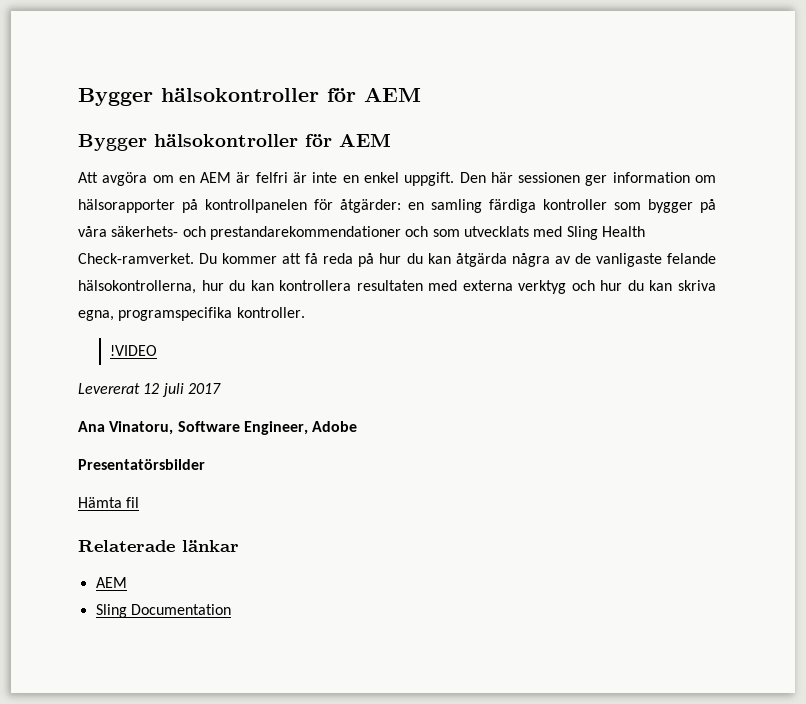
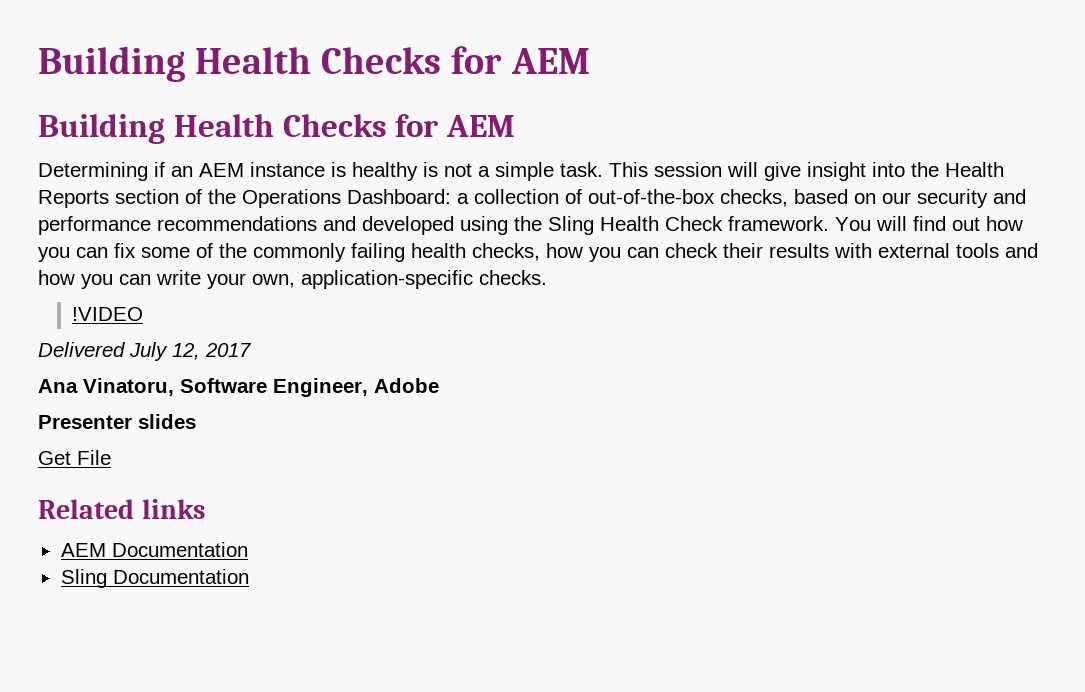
[78,87,421,106] [78,133,391,151] [78,172,717,186] [78,199,716,213] [78,226,645,240] [78,253,716,267] [78,280,717,294] [78,307,305,321] [109,345,157,356] [78,383,184,397] Bygger hälsokontroller för AEM // Bygger hälsokontroller för AEM // Att avgöra om en AEM är felfri är inte en enkel uppgift. Den här sessionen ger information om hälsorapporter på kontrollpanelen för åtgärder: en samling färdiga kontroller som bygger på våra säkerhets- och prestandarekommendationer och som utvecklats med Sling Health Check-ramverket. Du kommer att få reda på hur du kan åtgärda några av de vanligaste felande hälsokontrollerna, hur du kan kontrollera resultaten med externa verktyg och hur du kan skriva egna, programspecifika kontroller. // !VIDEO // Levererat 12 juli -> [38,46,590,82] [38,114,516,144] [38,162,1004,181] [38,189,1026,208] [38,216,1023,235] [38,243,1038,262] [38,270,547,289] [71,307,143,321] [38,342,200,361] Building Health Checks for AEM // Building Health Checks for AEM // Determining if an AEM instance is healthy is not a simple task. This session will give insight into the Health Reports section of the Operations Dashboard: a collection of out-of-the-box checks, based on our security and performance recommendations and developed using the Sling Health Check framework. You will find out how you can fix some of the commonly failing health checks, how you can check their results with external tools and how you can write your own, application-specific checks. // !VIDEO // Delivered July 12,
[78,459,205,470] [78,497,140,508] [78,540,239,552] [95,577,127,588] Presentatörsbilder // Hämta fil // Relaterade länkar // AEM -> [38,414,196,429] [38,450,111,465] [38,499,205,519] [60,542,248,557] Presenter slides // Get File // Related links // AEM Documentation

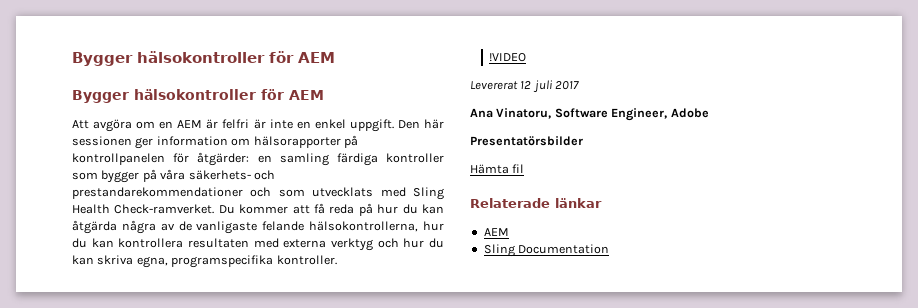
[38,46,590,82] [38,114,516,144] [38,162,1004,181] [38,189,1026,208] [38,216,1023,235] [38,243,1038,262] [38,270,547,289] [71,307,143,321] [38,342,200,361] Building Health Checks for AEM // Building Health Checks for AEM // Determining if an AEM instance is healthy is not a simple task. This session will give insight into the Health Reports section of the Operations Dashboard: a collection of out-of-the-box checks, based on our security and performance recommendations and developed using the Sling Health Check framework. You will find out how you can fix some of the commonly failing health checks, how you can check their results with external tools and how you can write your own, application-specific checks. // !VIDEO // Delivered July 12, -> [72,51,335,66] [72,89,324,103] [72,119,444,132] [72,135,358,149] [72,152,444,166] [72,169,275,183] [72,187,444,200] [72,203,444,216] [72,220,444,234] [72,238,445,251] [72,255,337,268] [489,53,527,62] [470,80,552,93] Bygger hälsokontroller för AEM // Bygger hälsokontroller för AEM // Att avgöra om en AEM är felfri är inte en enkel uppgift. Den här sessionen ger information om hälsorapporter på kontrollpanelen för åtgärder: en samling färdiga kontroller som bygger på våra säkerhets- och prestandarekommendationer och som utvecklats med Sling Health Check-ramverket. Du kommer att få reda på hur du kan åtgärda några av de vanligaste felande hälsokontrollerna, hur du kan kontrollera resultaten med externa verktyg och hur du kan skriva egna, programspecifika kontroller. // !VIDEO // Levererat 12 juli
[38,414,196,429] [38,450,111,465] [38,499,205,519] [60,542,248,557] Presenter slides // Get File // Related links // AEM Documentation -> [470,136,583,146] [470,164,525,174] [470,198,602,208] [483,228,509,236] Presentatörsbilder // Hämta fil // Relaterade länkar // AEM

